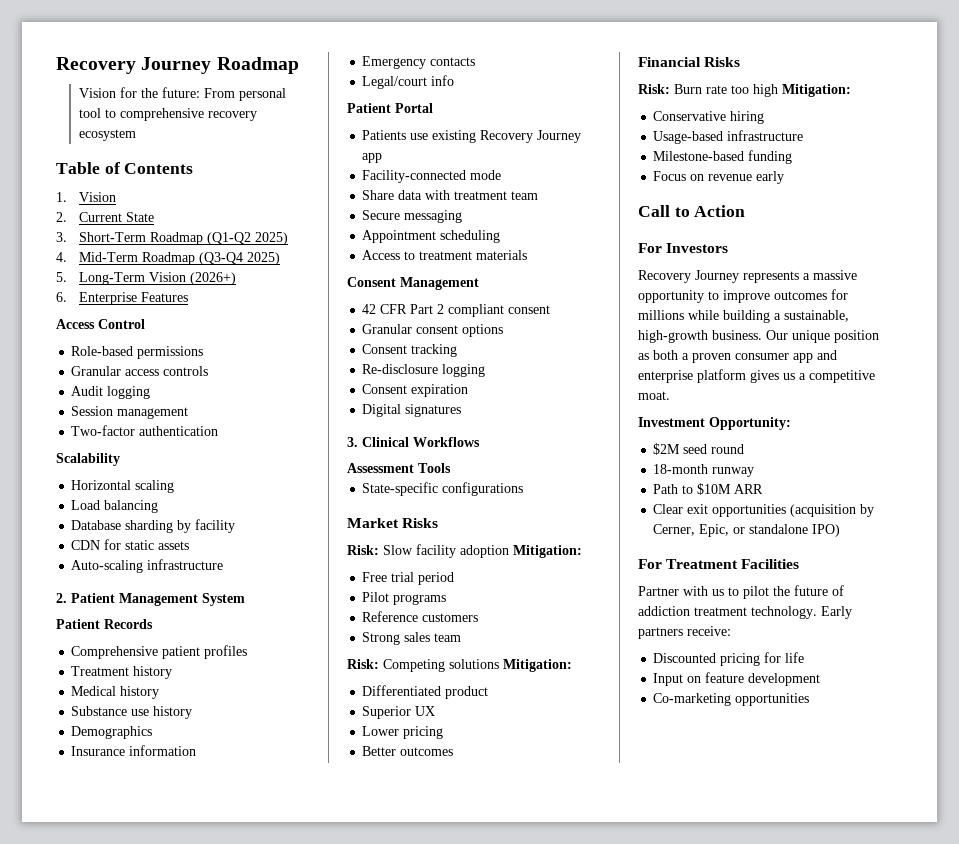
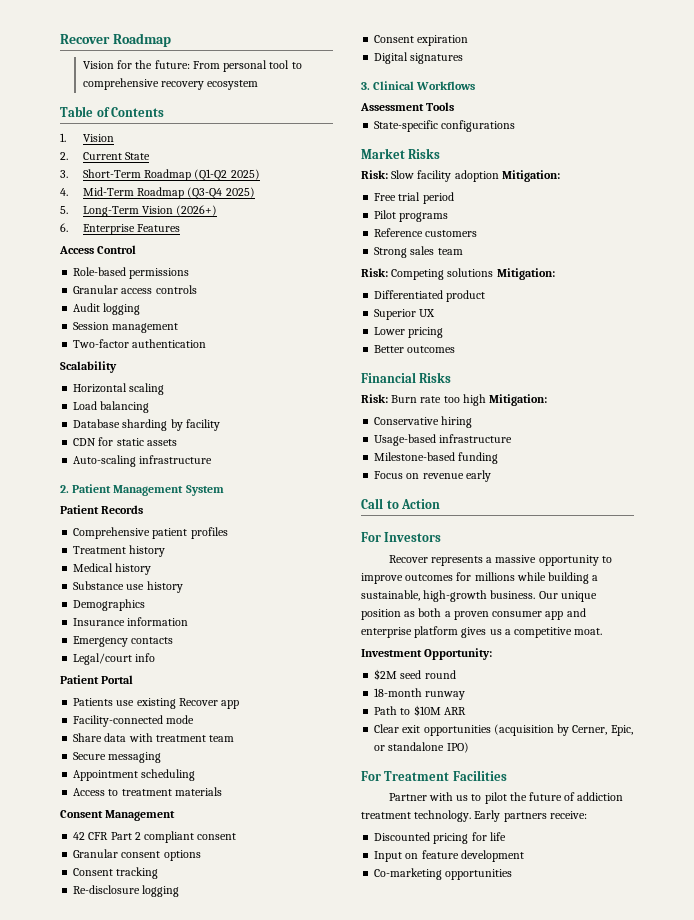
[56,57,212,74] Recovery Journey -> [60,34,110,44] Recover
[480,130,582,143] Recovery Journey -> [178,698,218,706] Recover
[638,270,739,283] Recovery Journey -> [388,555,428,563] Recover

